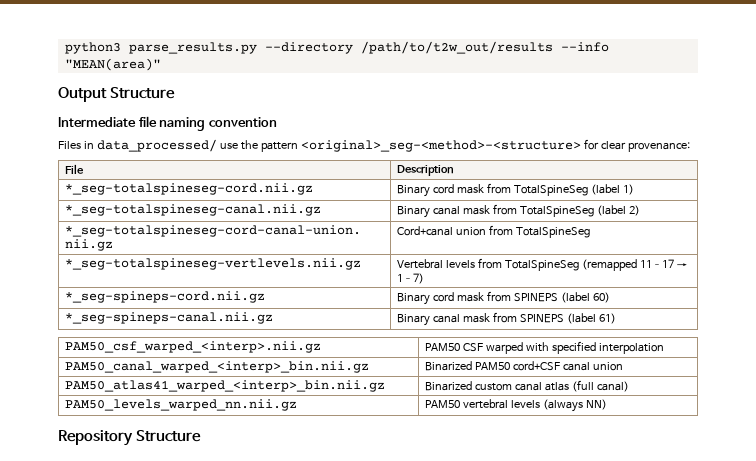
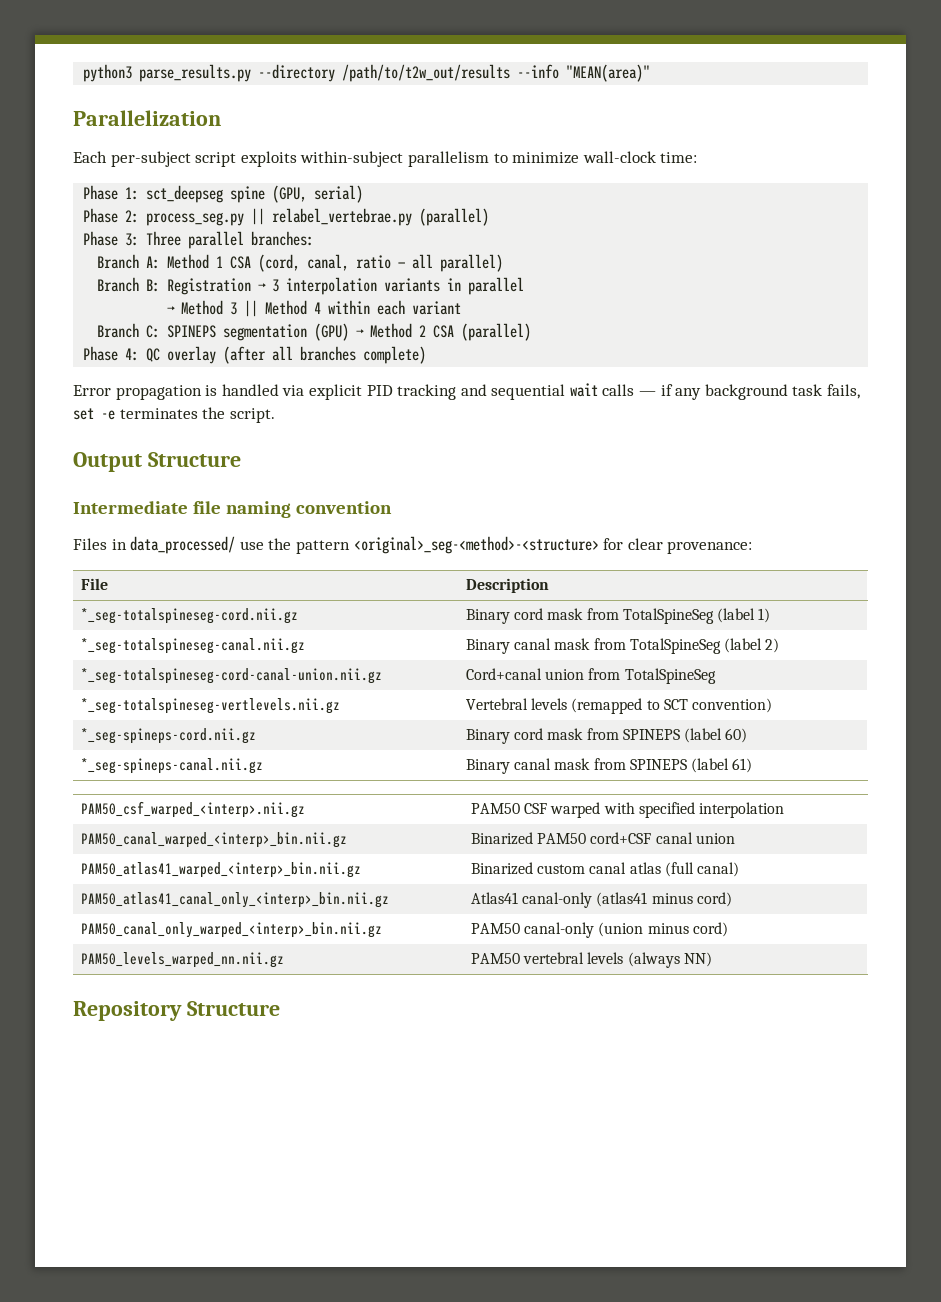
(161, 64) none -> [73,110,221,126] [73,151,698,167] [83,185,364,203] [83,208,490,226] [83,231,315,249] [97,254,504,272] [97,277,525,295] [167,300,462,317] [97,323,532,341] [83,346,427,364] [73,383,861,400] [73,407,275,423] // Parallelization // Each per-subject script exploits within-subject parallelism to minimize wall-clock time: // Phase 1: sct_deepseg spine (GPU, serial) // Phase 2: process_seg.py || relabel_vertebrae.py (parallel) // Phase 3: Three parallel branches: // Branch A: Method 1 CSA (cord, canal, ratio — all parallel) // Branch B: Registration → 3 interpolation variants in parallel // → Method 3 || Method 4 within each variant // Branch C: SPINEPS segmentation (GPU) → Method 2 CSA (parallel) // Phase 4: QC overlay (after all branches complete) // Error propagation is handled via explicit PID tracking and sequential wait calls — if any background task fails, set -e terminates the script.
[477,258,687,271] [396,273,424,284] from TotalSpineSeg (remapped 11–17 → 1–7) -> [571,698,772,714] (remapped to SCT convention)
(629, 386) none -> [80,892,389,908] [470,892,732,908] [80,922,382,938] [470,922,728,938] // PAM50_atlas41_canal_only_<interp>_bin.nii.gz | Atlas41 canal-only (atlas41 minus cord) // PAM50_canal_only_warped_<interp>_bin.nii.gz | PAM50 canal-only (union minus cord)

